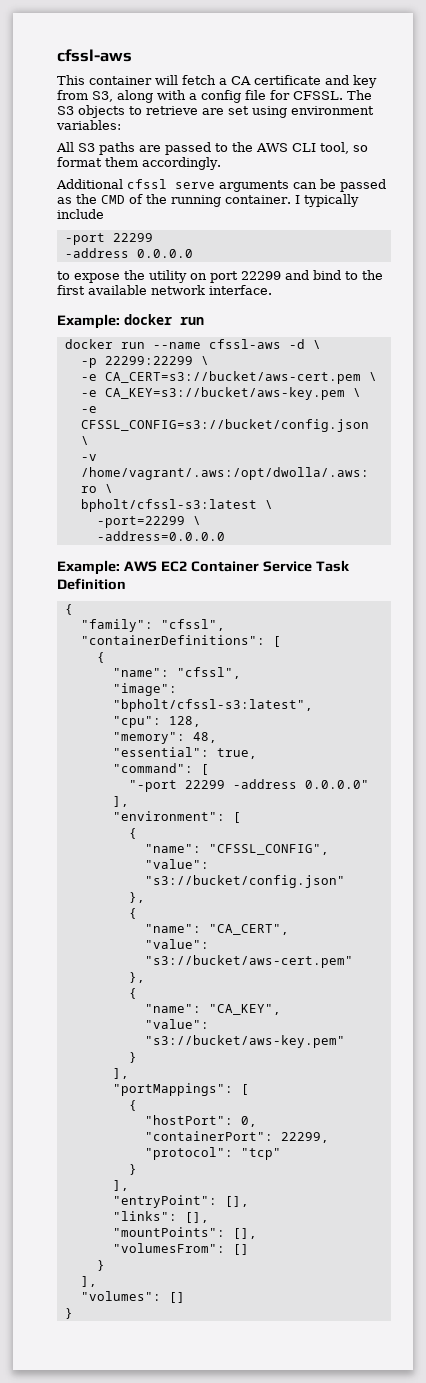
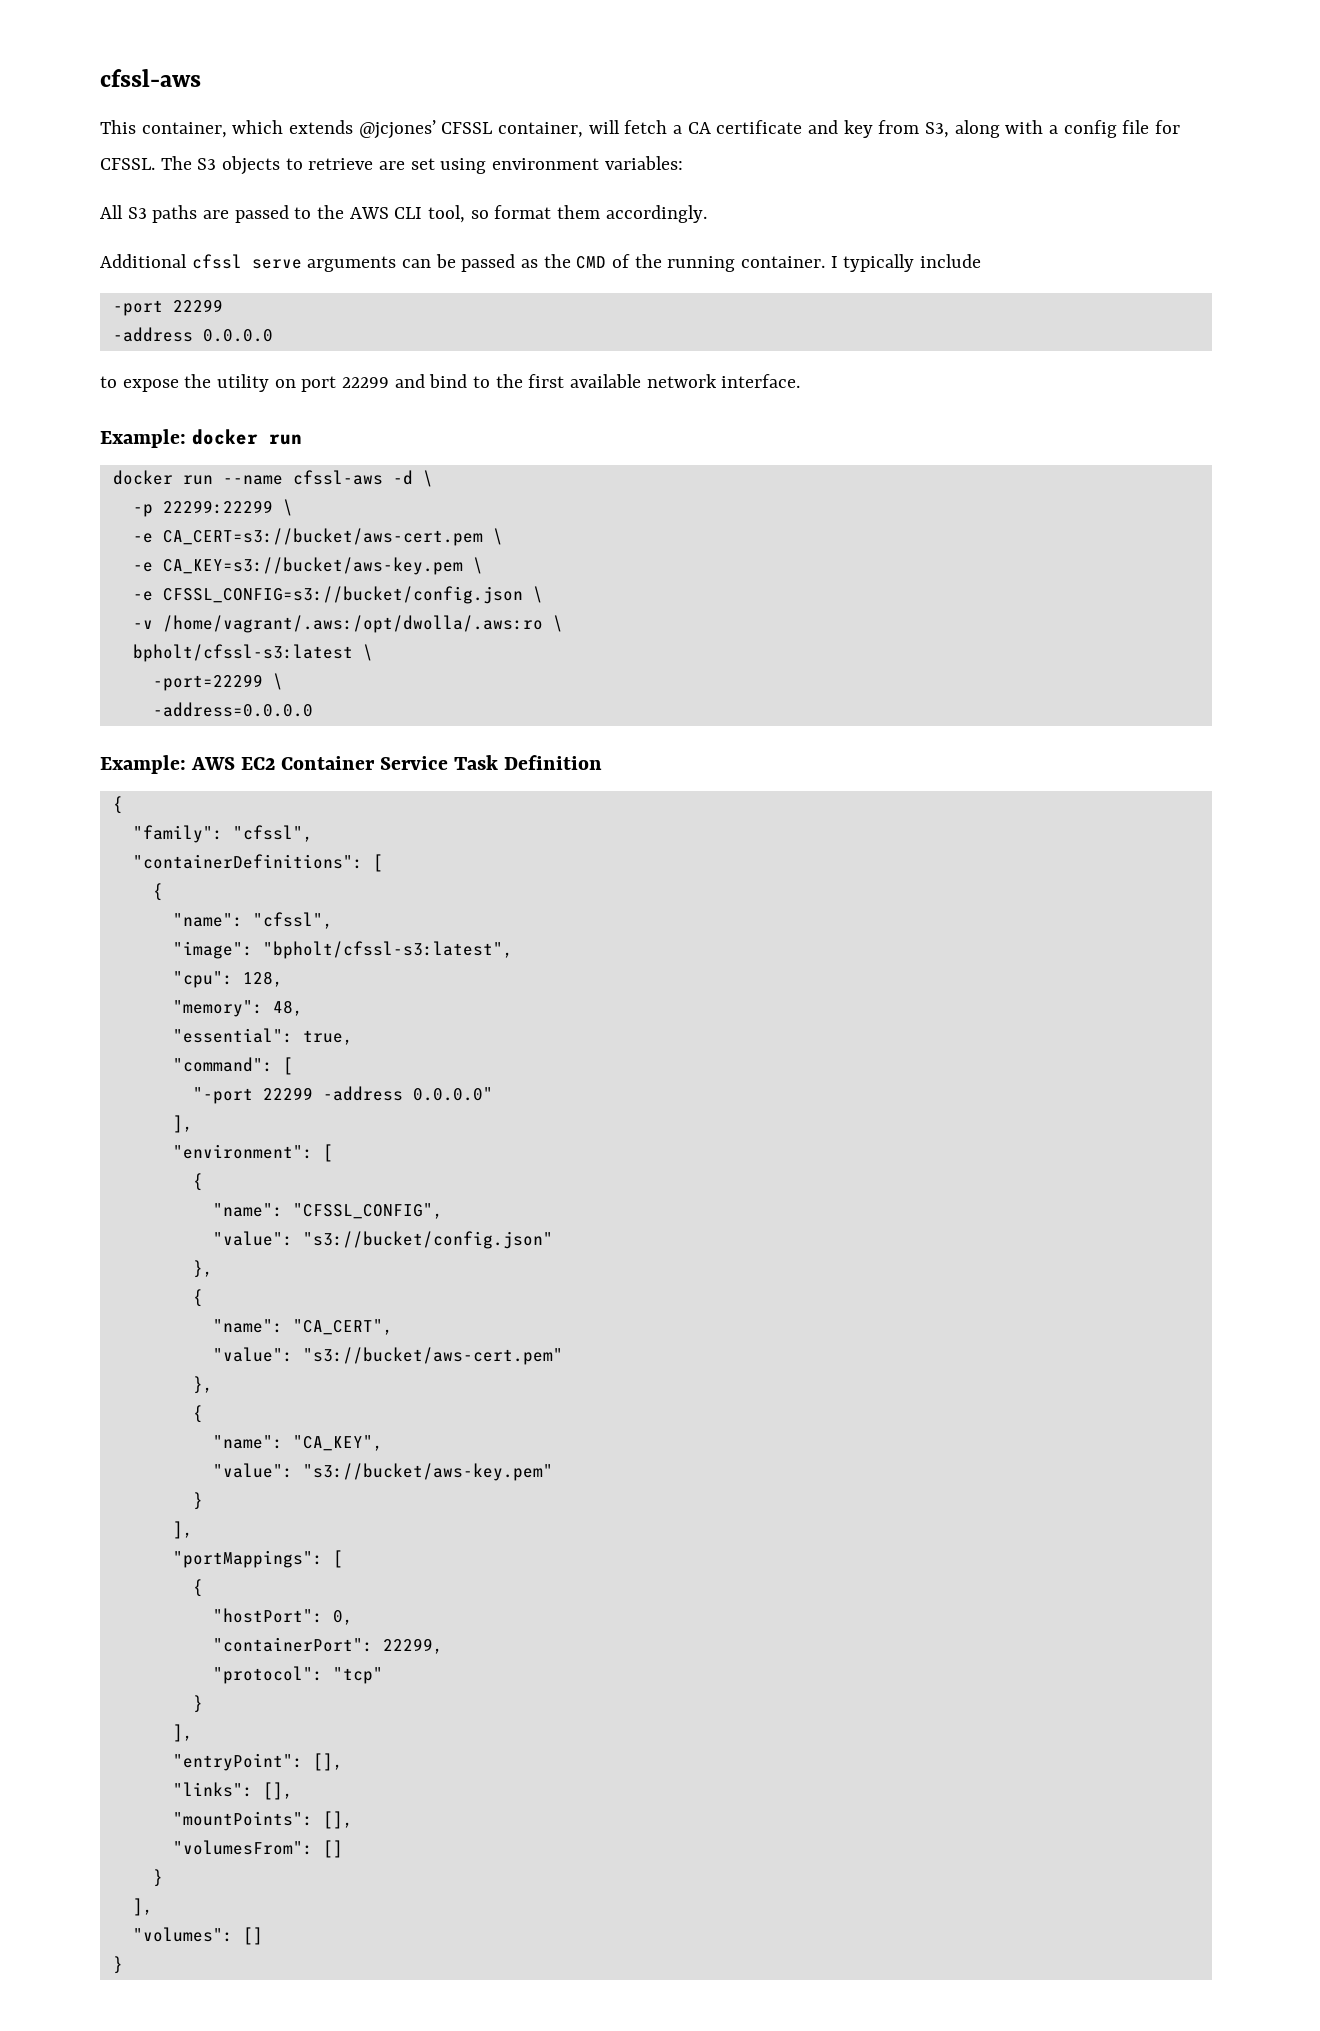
[89,76,152,85] container -> [141,120,584,139] container, which extends @jcjones’ CFSSL container,

